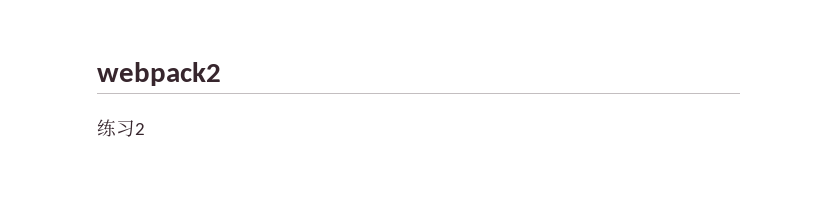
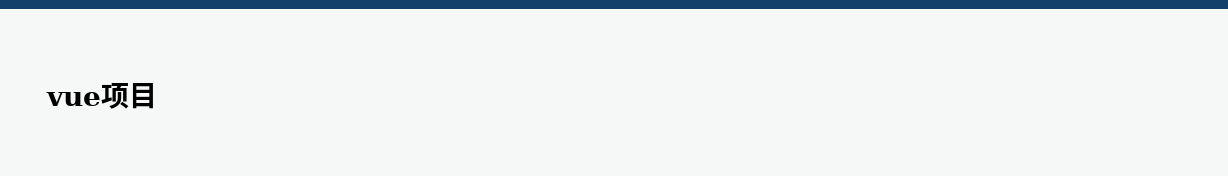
[97,62,221,86] [97,119,145,137] webpack2 // 练习2 -> [46,83,157,109] vue项目

